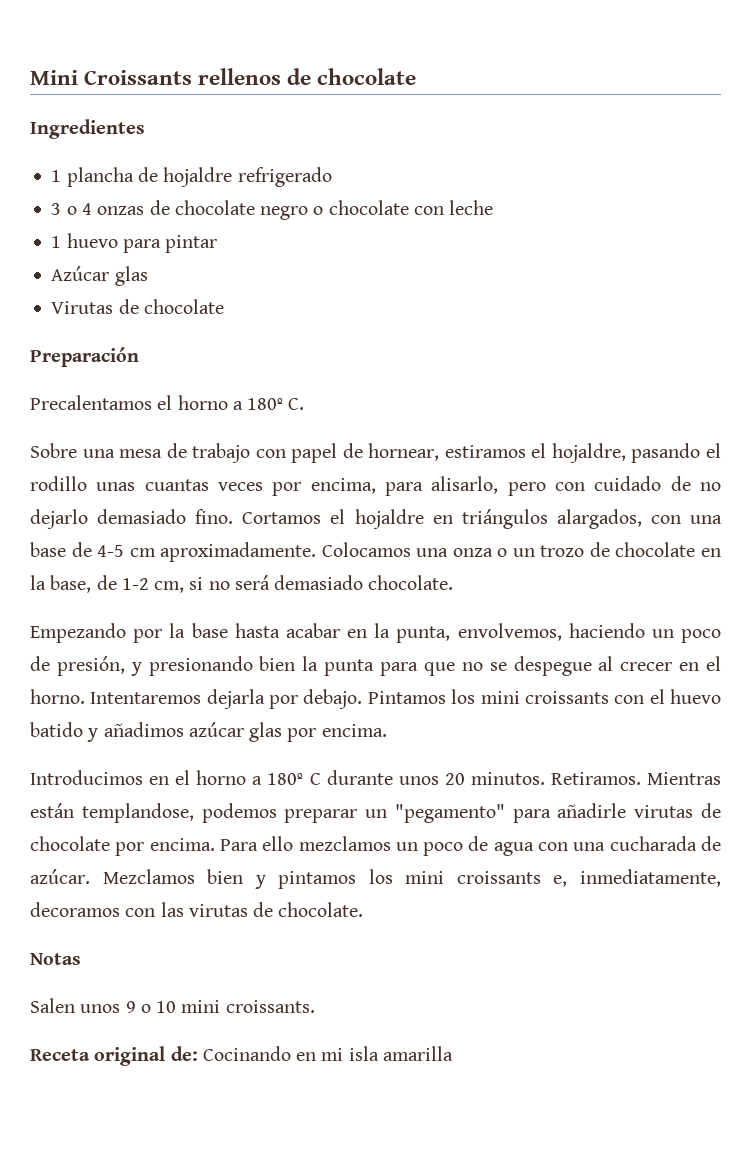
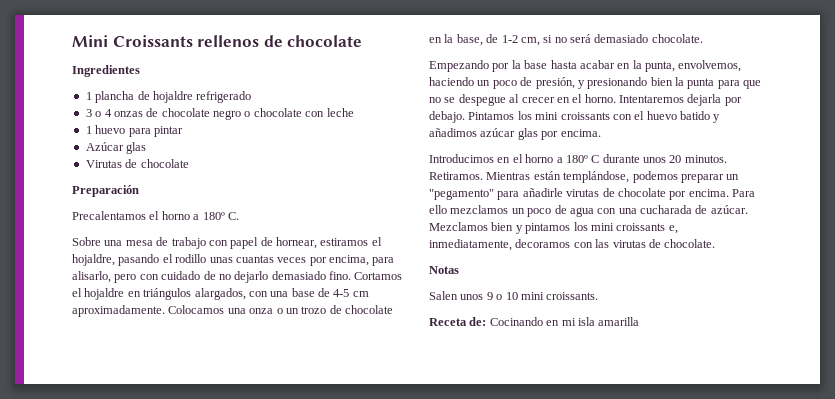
[81,803,194,823] templandose, -> [563,171,630,183] templándose,
[94,1046,166,1066] original -> (467, 322) none

